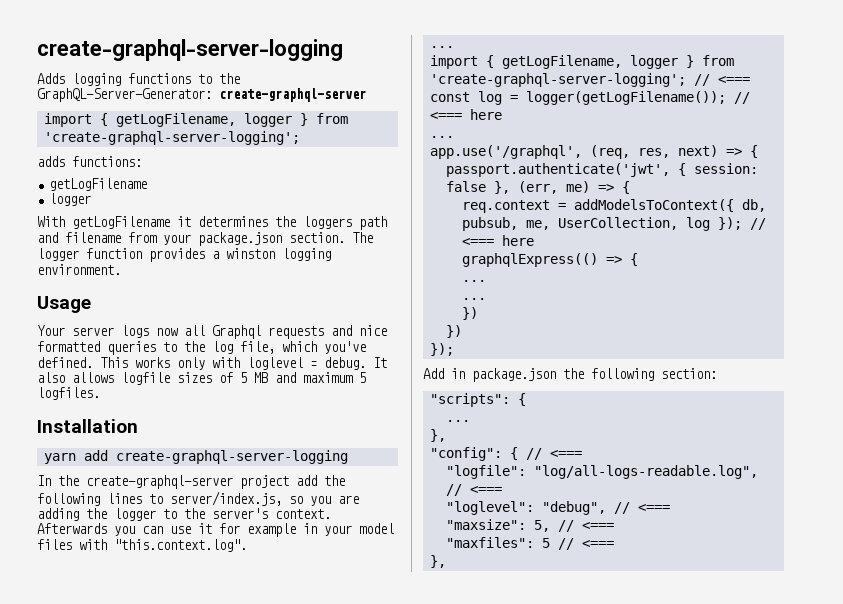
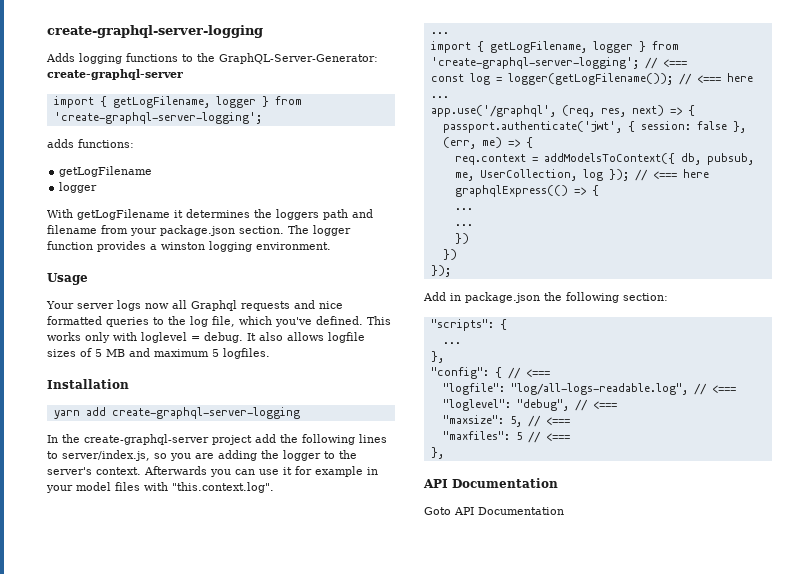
(446, 561) none -> [423,478,558,488] [424,507,564,515] // API Documentation // Goto API Documentation

